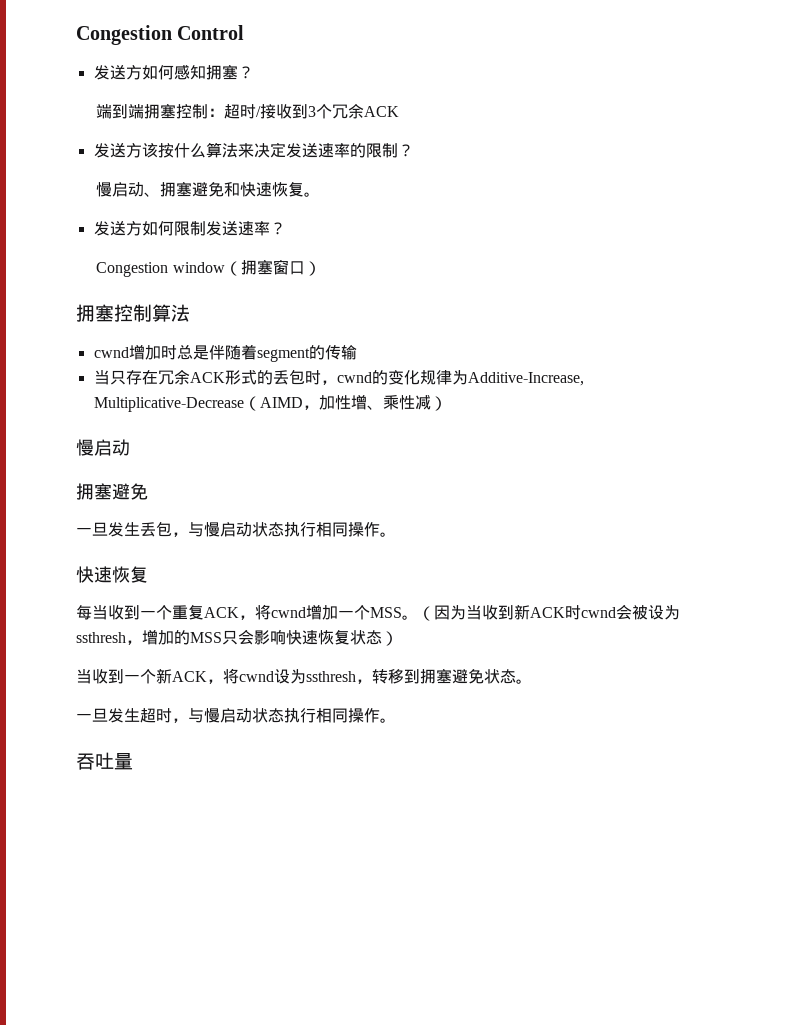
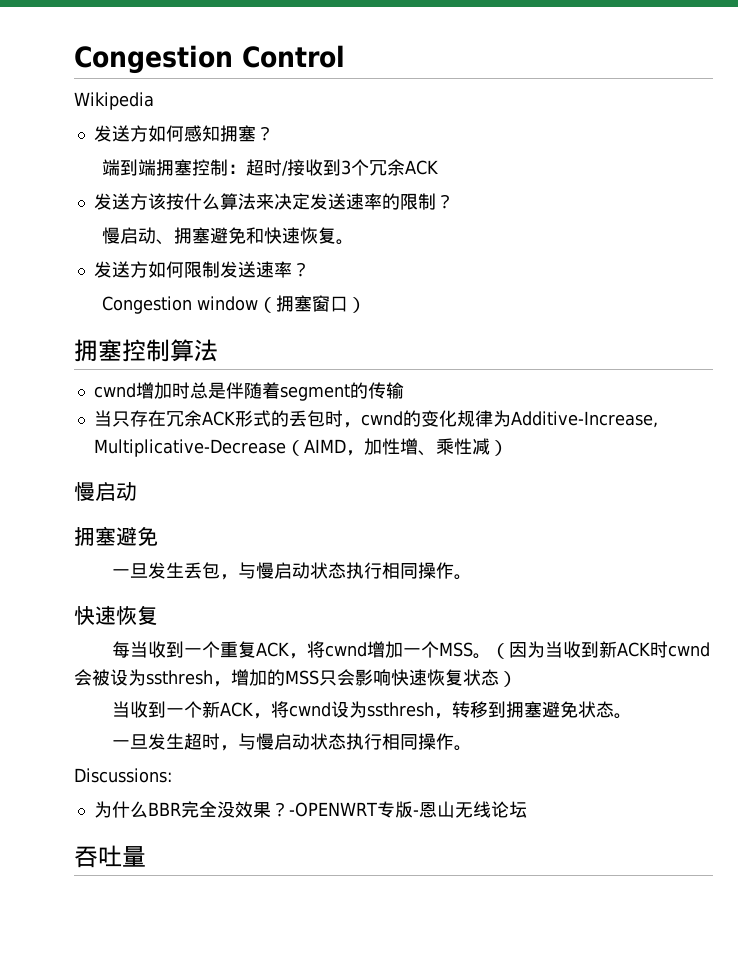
(245, 32) none -> [74,92,154,110] // Wikipedia
(396, 720) none -> [74,768,172,783] [93,801,527,818] // Discussions: // 为什么BBR完全没效果？-OPENWRT专版-恩山无线论坛

